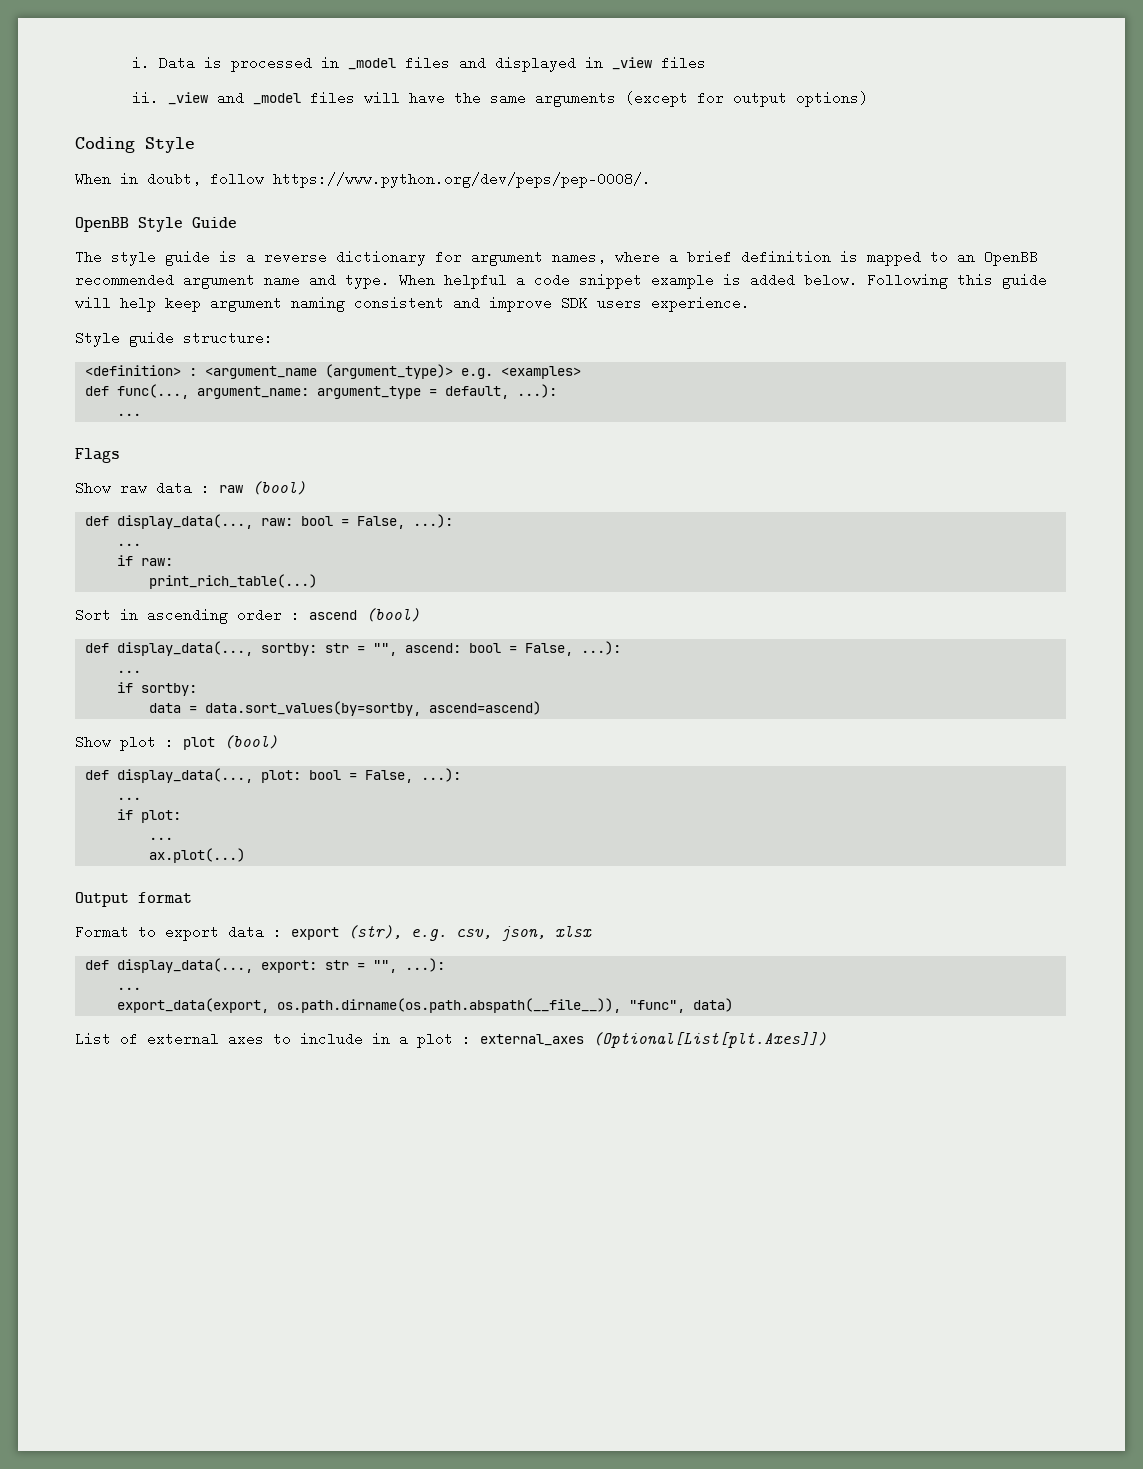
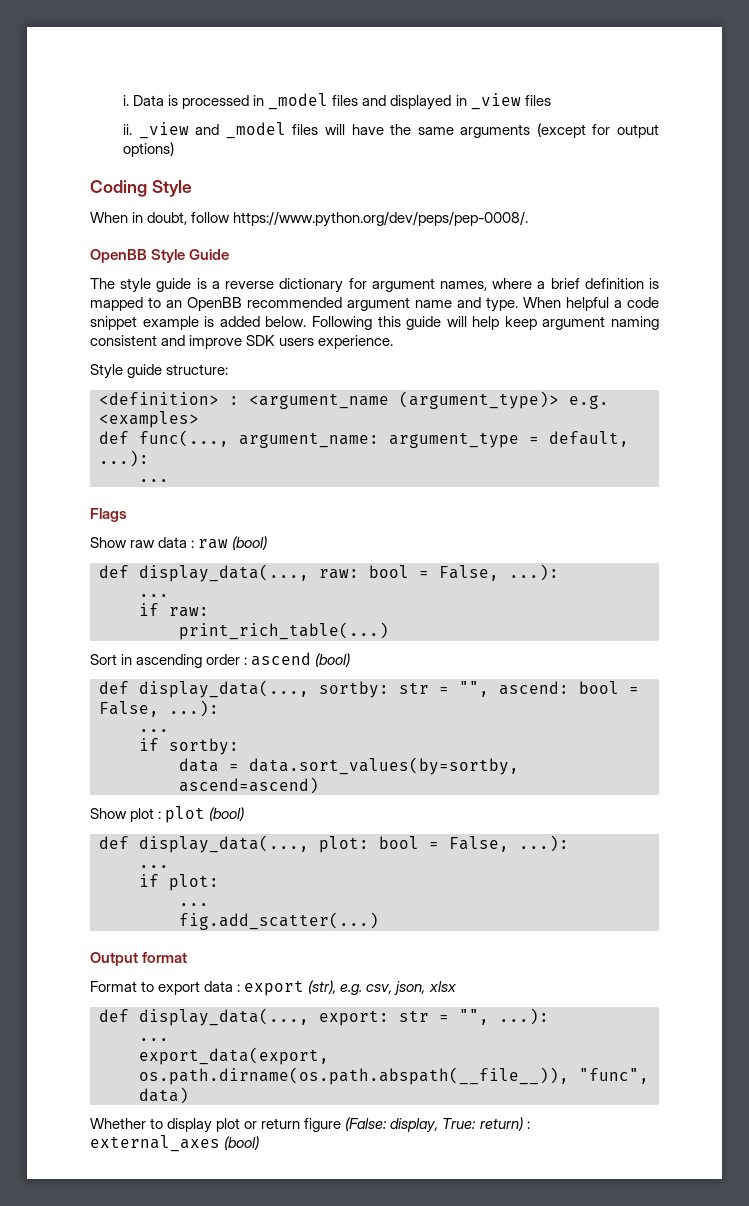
[149,848,246,863] ax.plot(...) -> [179,912,379,930] fig.add_scatter(...)
[75,1032,453,1048] List of external axes to include in a plot -> [90,1117,523,1133] Whether to display plot or return figure (False: display, True: return)
[593,1032,827,1048] (Optional[List[plt.Axes]]) -> [224,1136,260,1150] (bool)

